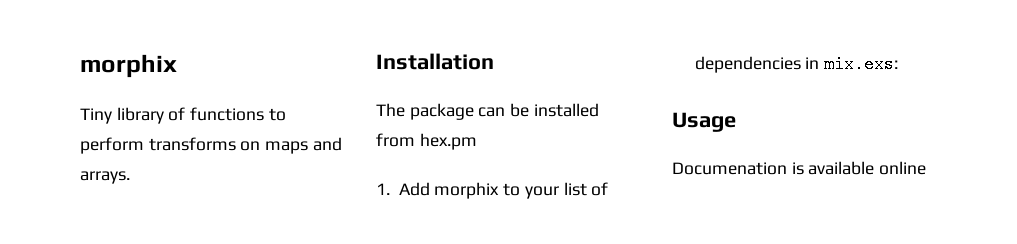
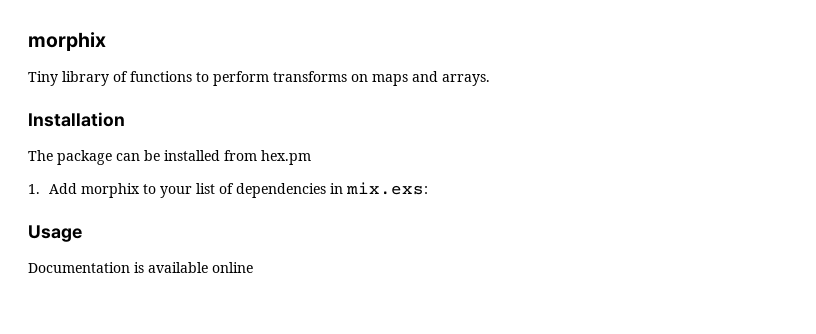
[672,162,787,175] Documenation -> [28,262,130,273] Documentation

